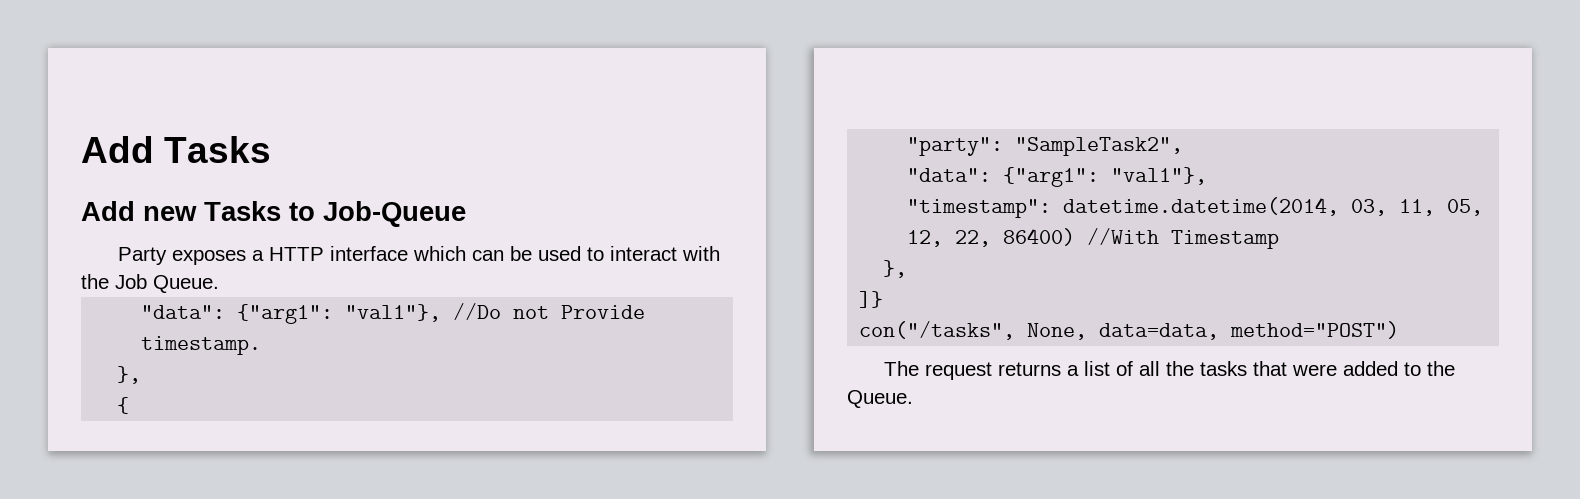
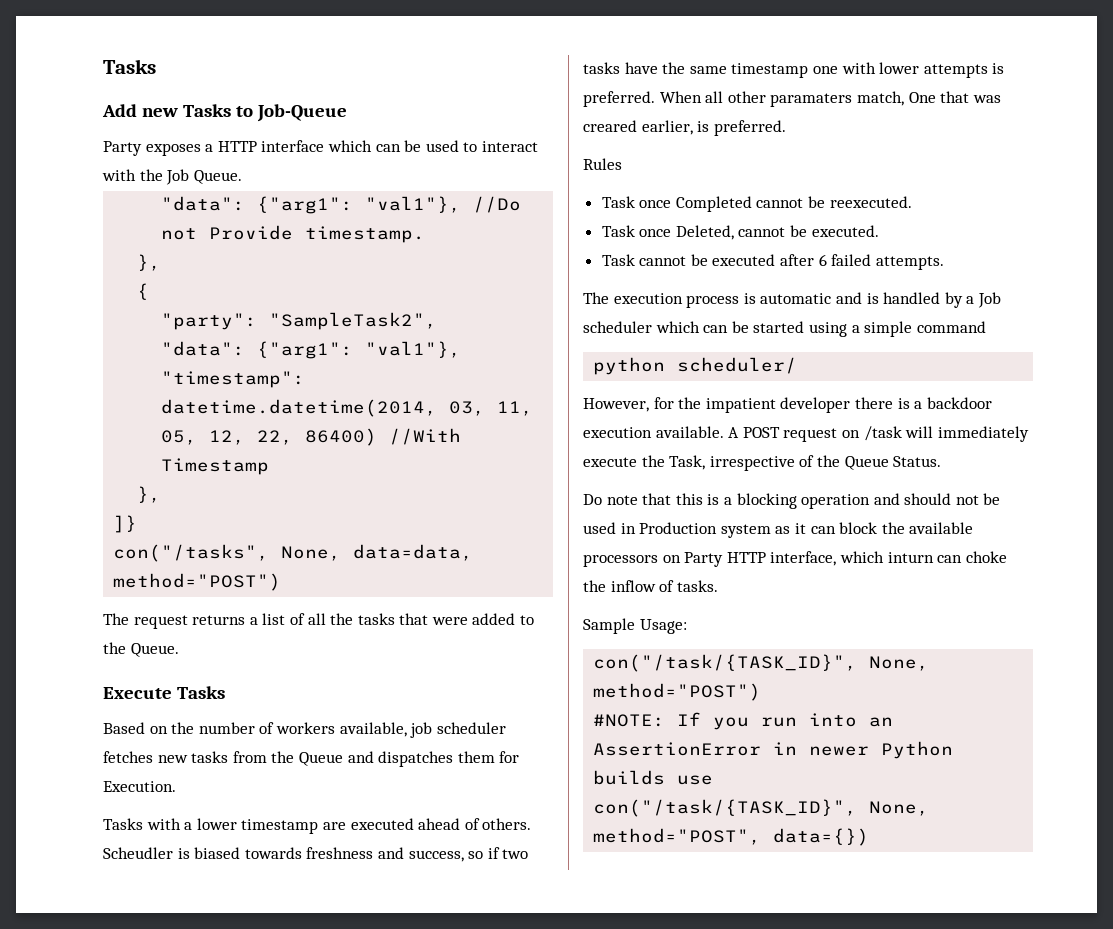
[81,136,154,163] Add -> (103, 66) none
(913, 399) none -> [103,686,225,699] [103,722,506,738] [103,751,520,767] [103,781,176,792] [103,818,532,834] [103,847,529,862] [583,62,1005,78] [583,91,1001,107] [583,120,786,136] [583,158,622,170] [601,196,912,212] [601,225,879,240] [601,254,944,270] [583,292,1001,308] [583,321,986,337] [593,357,798,375] [583,397,992,413] [583,426,1029,442] [583,455,942,471] [583,493,1001,509] [583,522,974,538] [583,551,1007,567] [583,580,718,592] [583,618,687,634] [593,654,930,672] [593,683,762,701] [593,712,894,730] [593,741,954,759] [593,770,714,785] [593,799,930,817] [593,828,870,846] // Execute Tasks // Based on the number of workers available, job scheduler fetches new tasks from the Queue and dispatches them for Execution. // Tasks with a lower timestamp are executed ahead of others. Scheudler is biased towards freshness and success, so if two tasks have the same timestamp one with lower attempts is preferred. When all other paramaters match, One that was creared earlier, is preferred. // Rules // Task once Completed cannot be reexecuted. // Task once Deleted, cannot be executed. // Task cannot be executed after 6 failed attempts. // The execution process is automatic and is handled by a Job scheduler which can be started using a simple command // python scheduler/ // However, for the impatient developer there is a backdoor execution available. A POST request on /task will immediately execute the Task, irrespective of the Queue Status. // Do note that this is a blocking operation and should not be used in Production system as it can block the available processors on Party HTTP interface, which inturn can choke the inflow of tasks. // Sample Usage: // con("/task/{TASK_ID}", None, method="POST") // #NOTE: If you run into an AssertionError in newer Python builds use // con("/task/{TASK_ID}", None, method="POST", data={})

